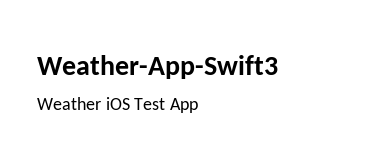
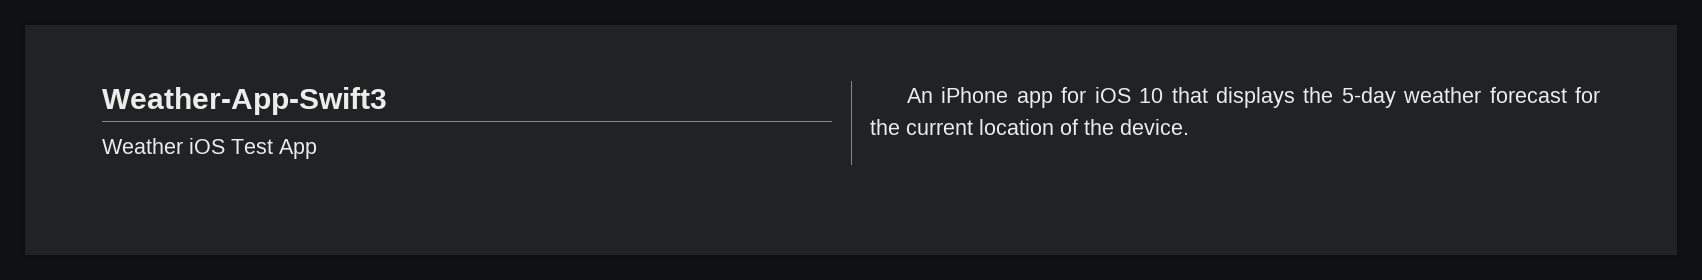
(199, 105) none -> [907,87,1600,108] [870,119,1189,135] // An iPhone app for iOS 10 that displays the 5-day weather forecast for the current location of the device.

